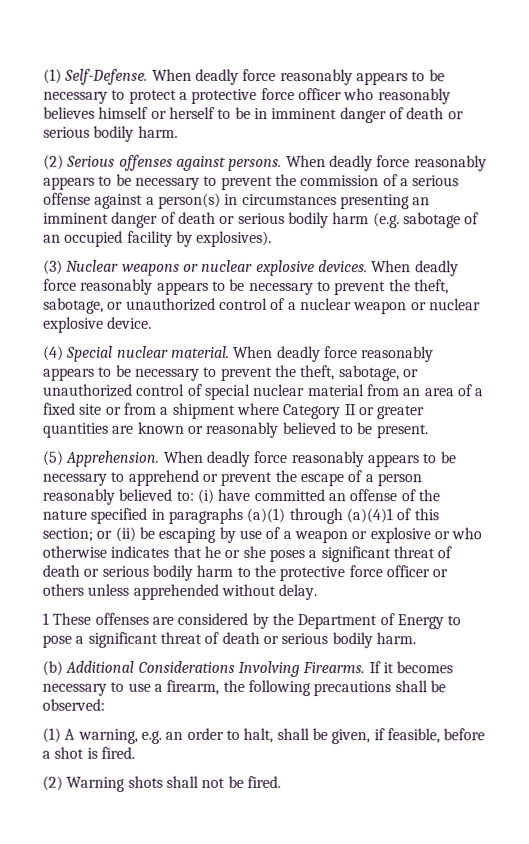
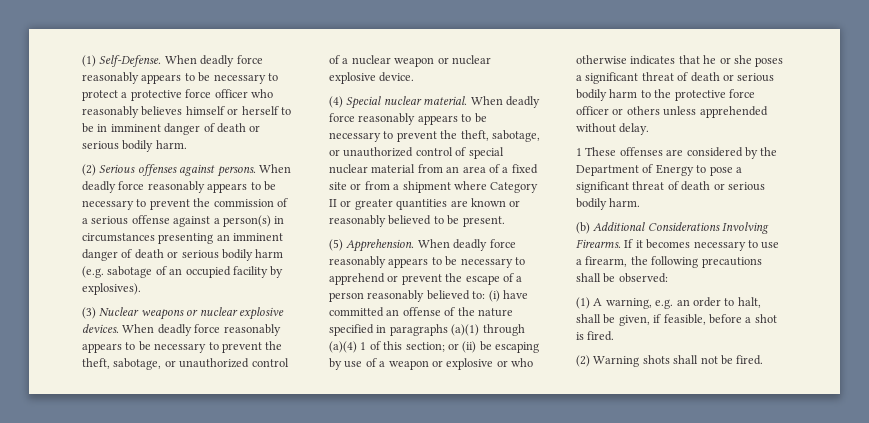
[345,508,393,524] (a)(4)1 -> [329,341,367,353] (a)(4) 1

